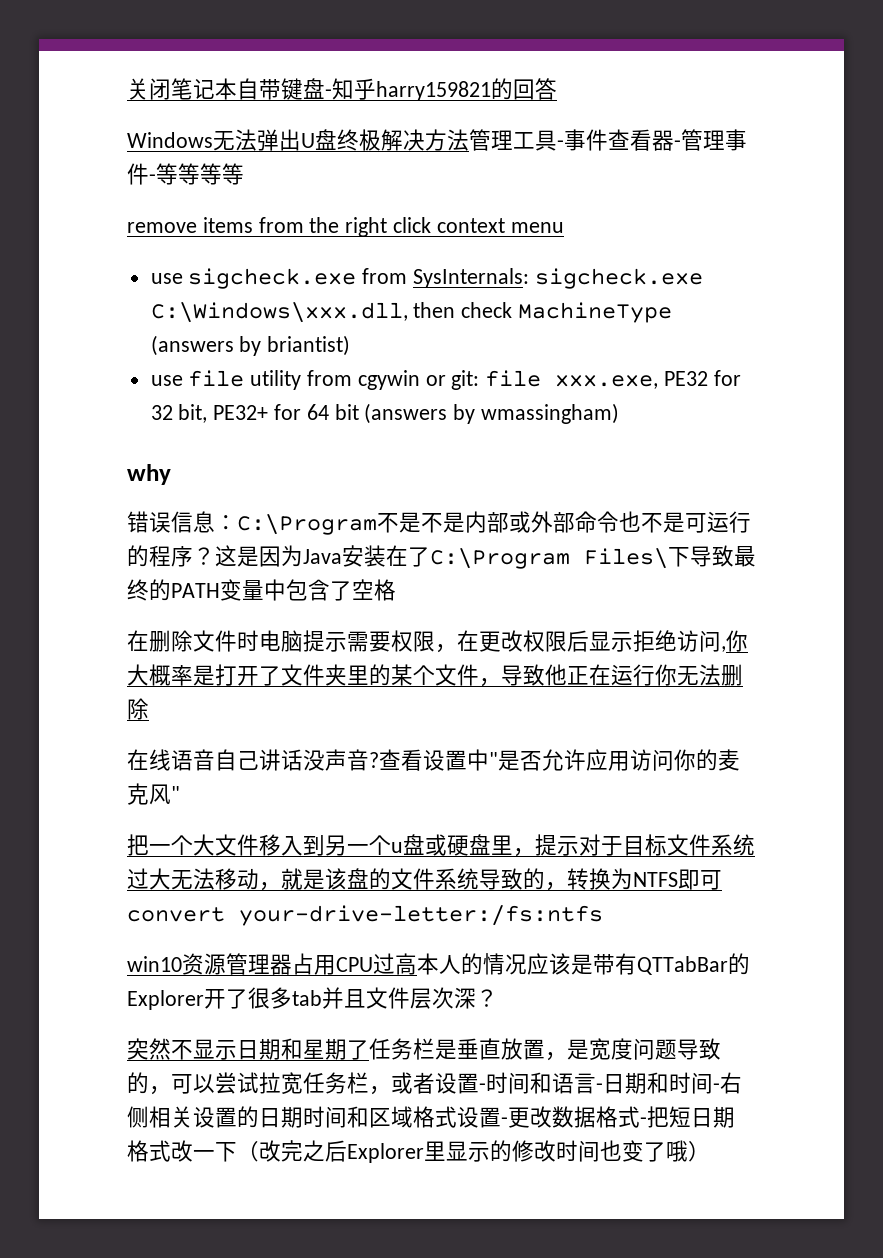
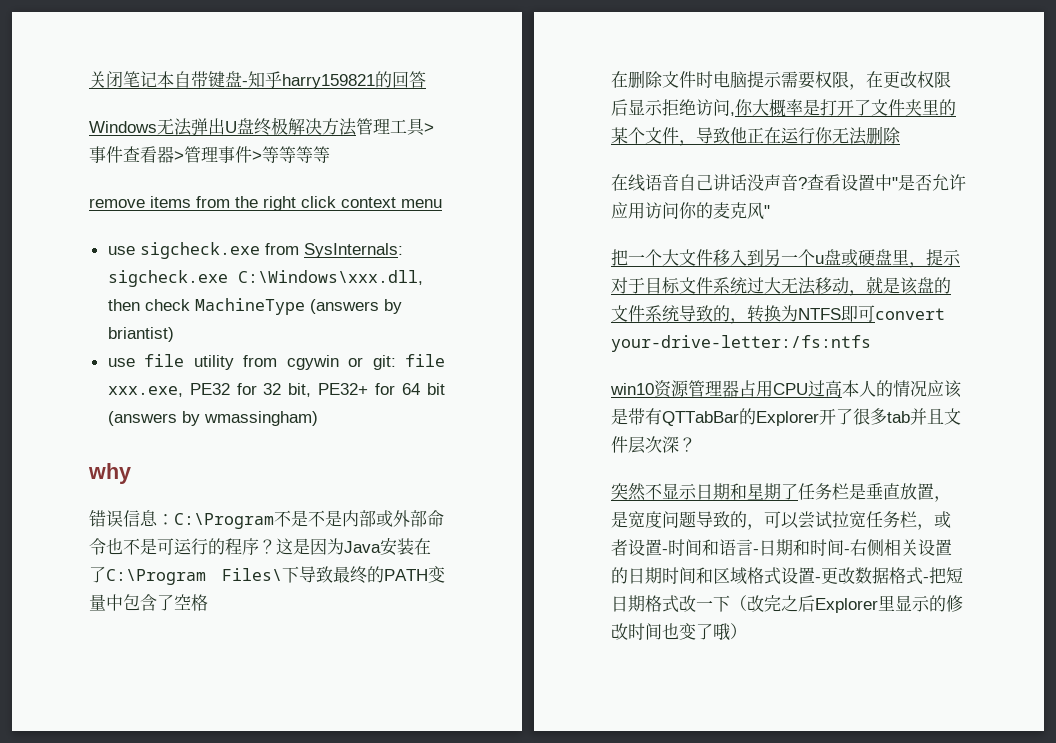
[557,140,564,148] - -> [424,123,434,133] >
[674,140,681,148] - -> [174,151,184,161] >
[149,174,156,182] - -> [252,151,262,161] >

